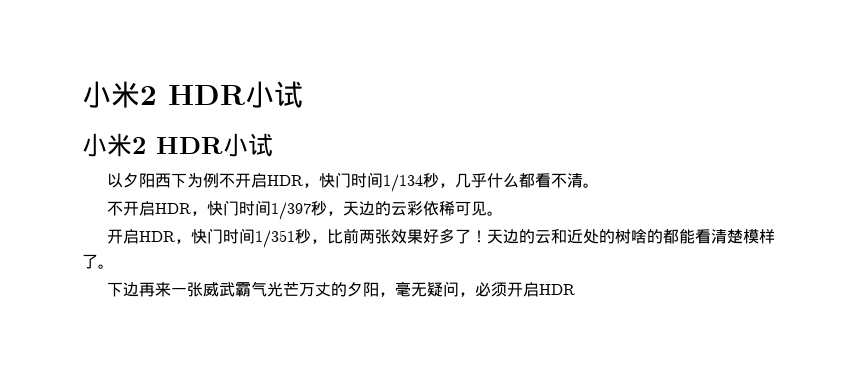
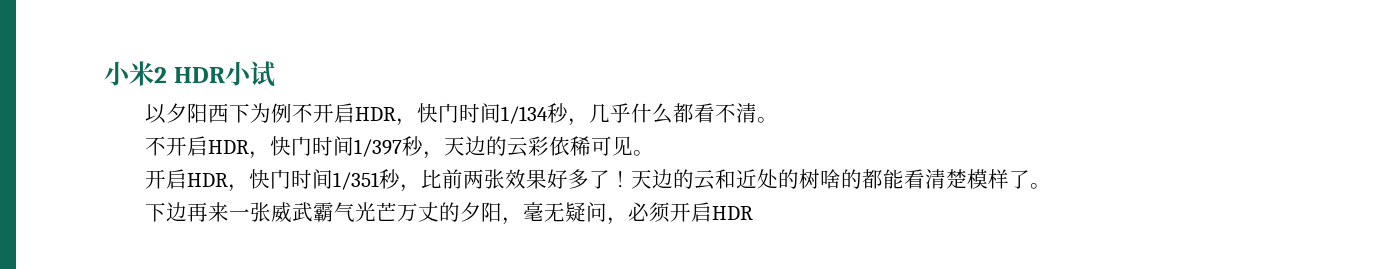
[82,81,303,108] [82,133,273,157] 小米2 HDR小试 // 小米2 HDR小试 -> [104,61,275,87] 小米2 HDR小试

